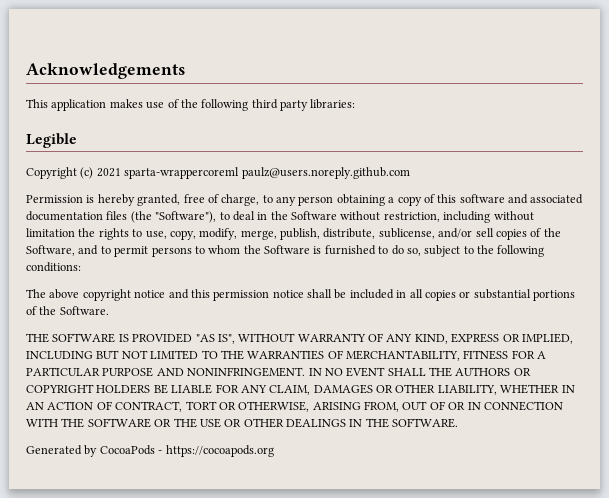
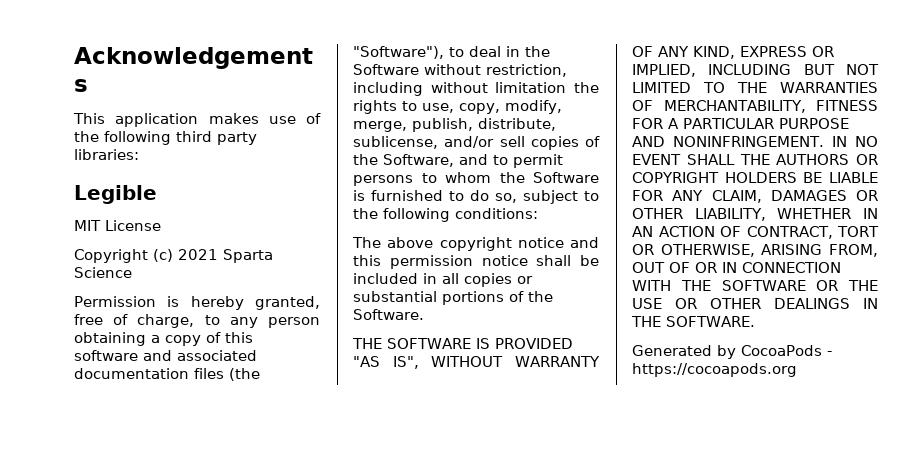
(77, 140) none -> [74,220,161,231] // MIT License
[124,167,410,179] sparta-wrappercoreml paulz@users.noreply.github.com -> [223,249,273,263] [74,267,132,278] Sparta Science

